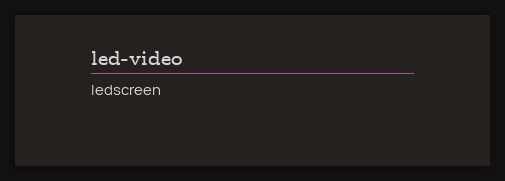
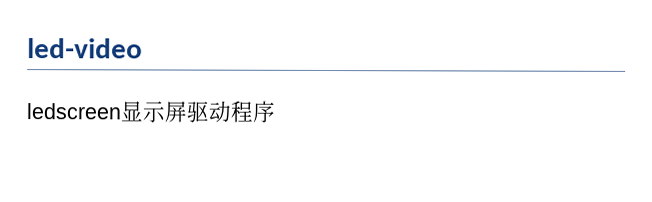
(161, 90) none -> [120,100,276,123] 显示屏驱动程序

